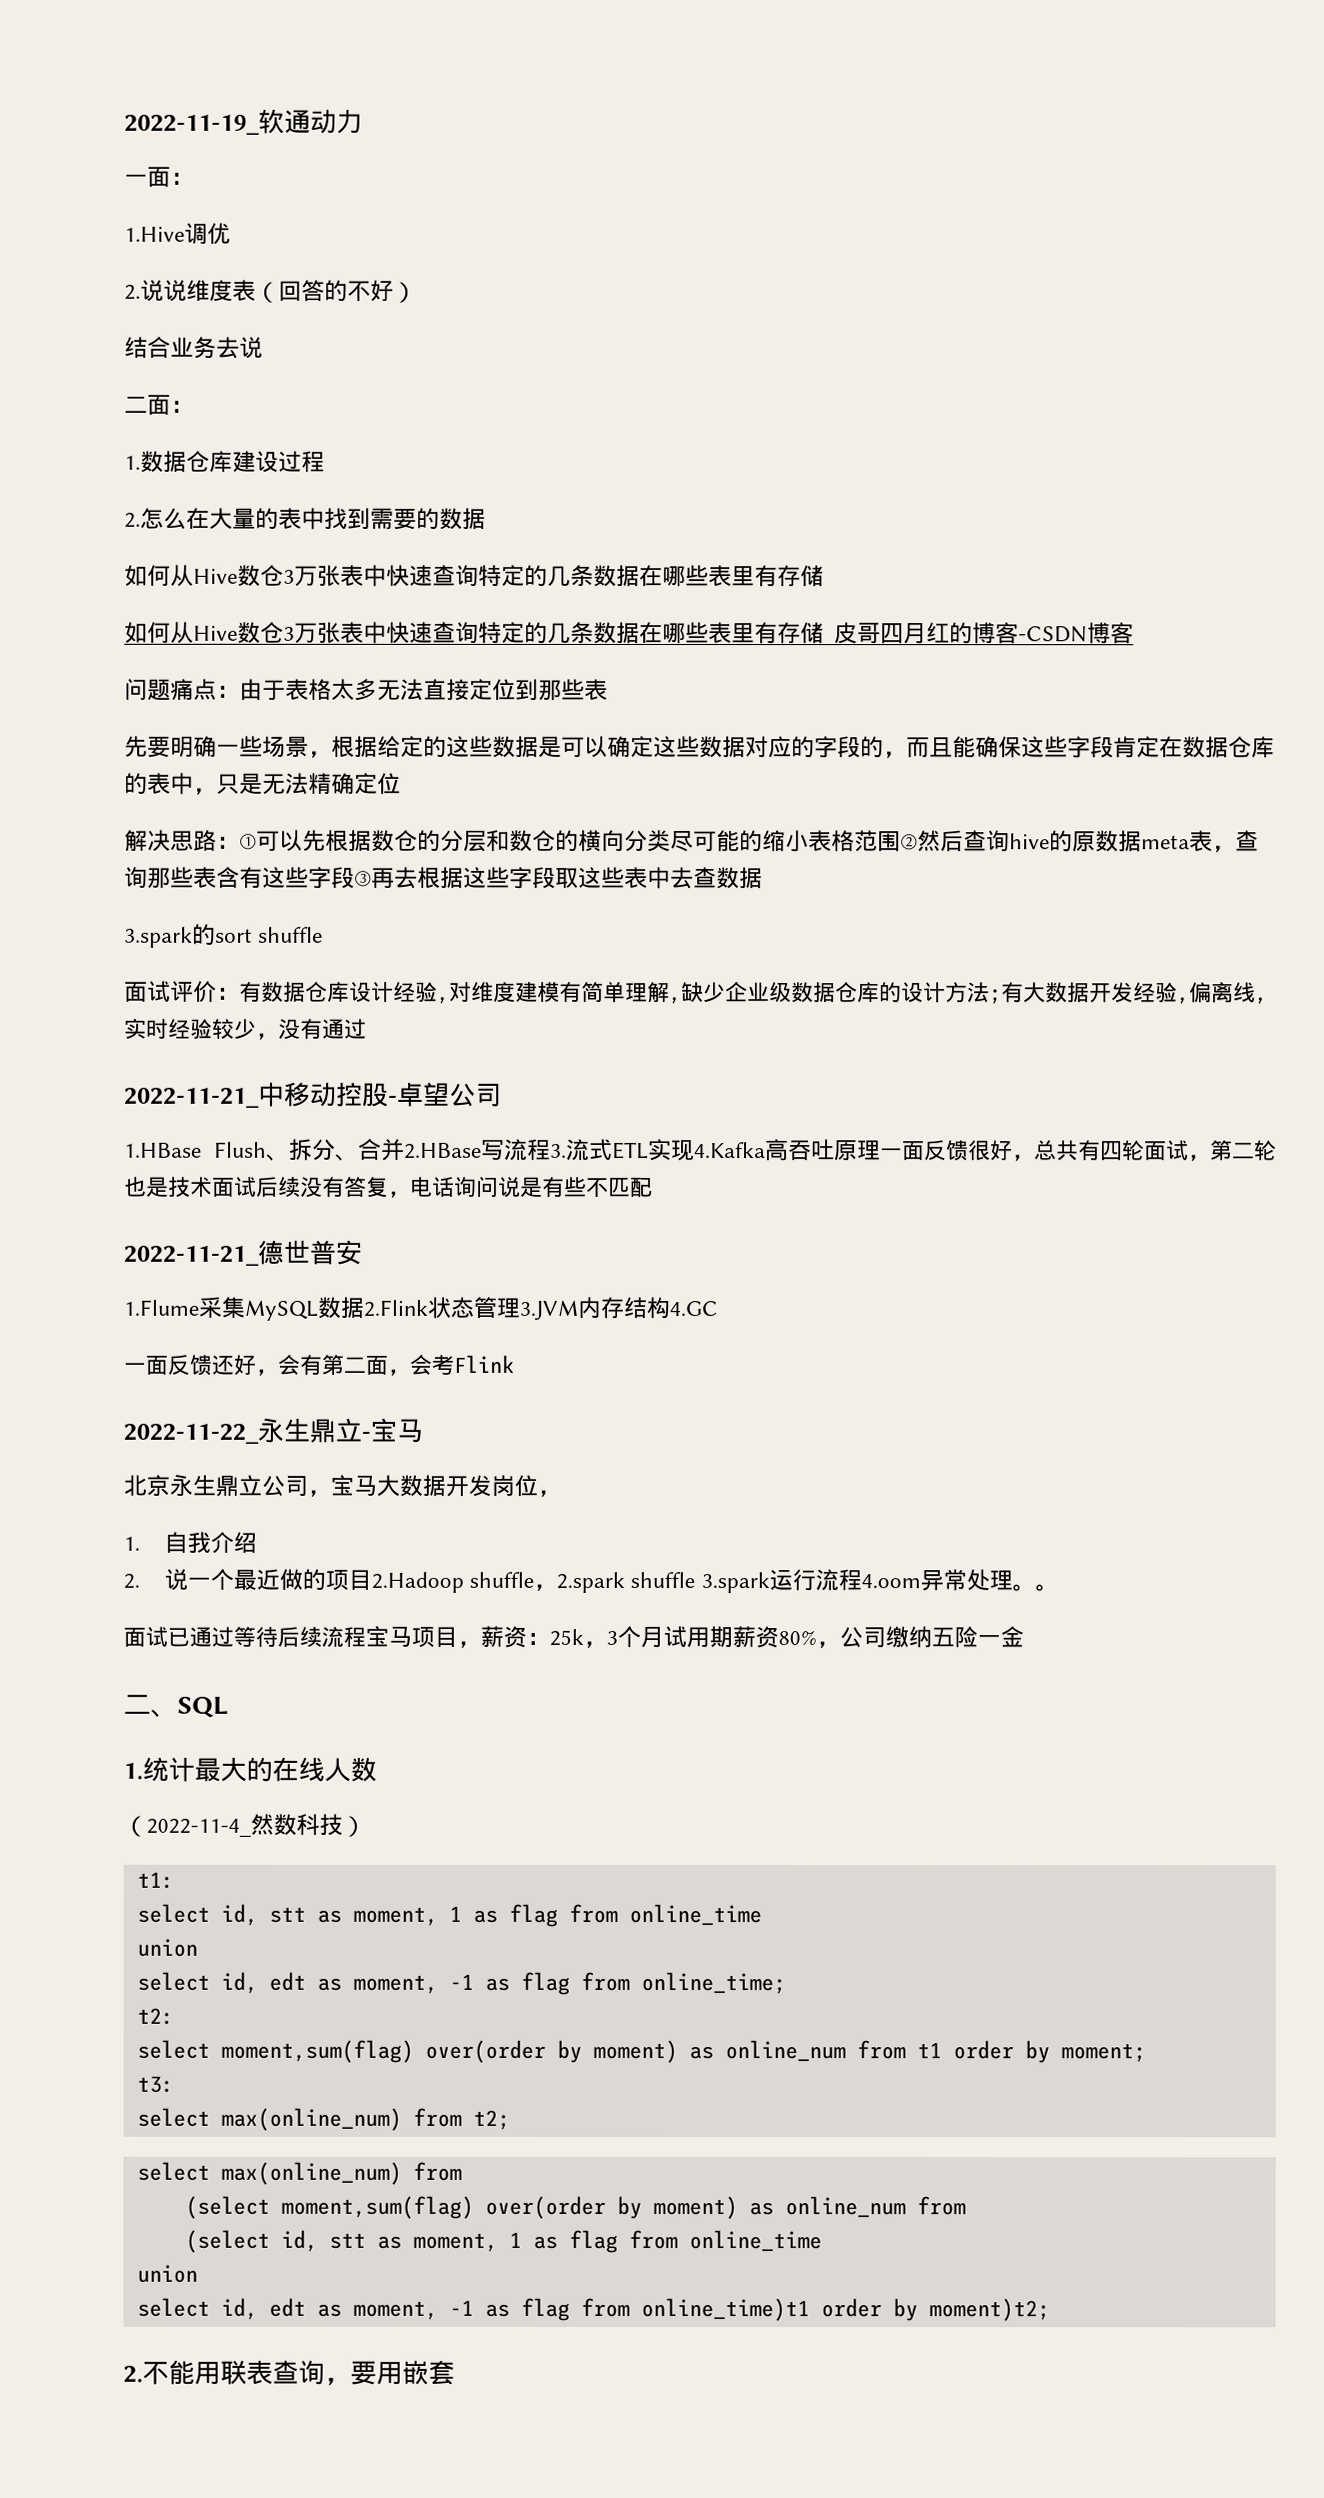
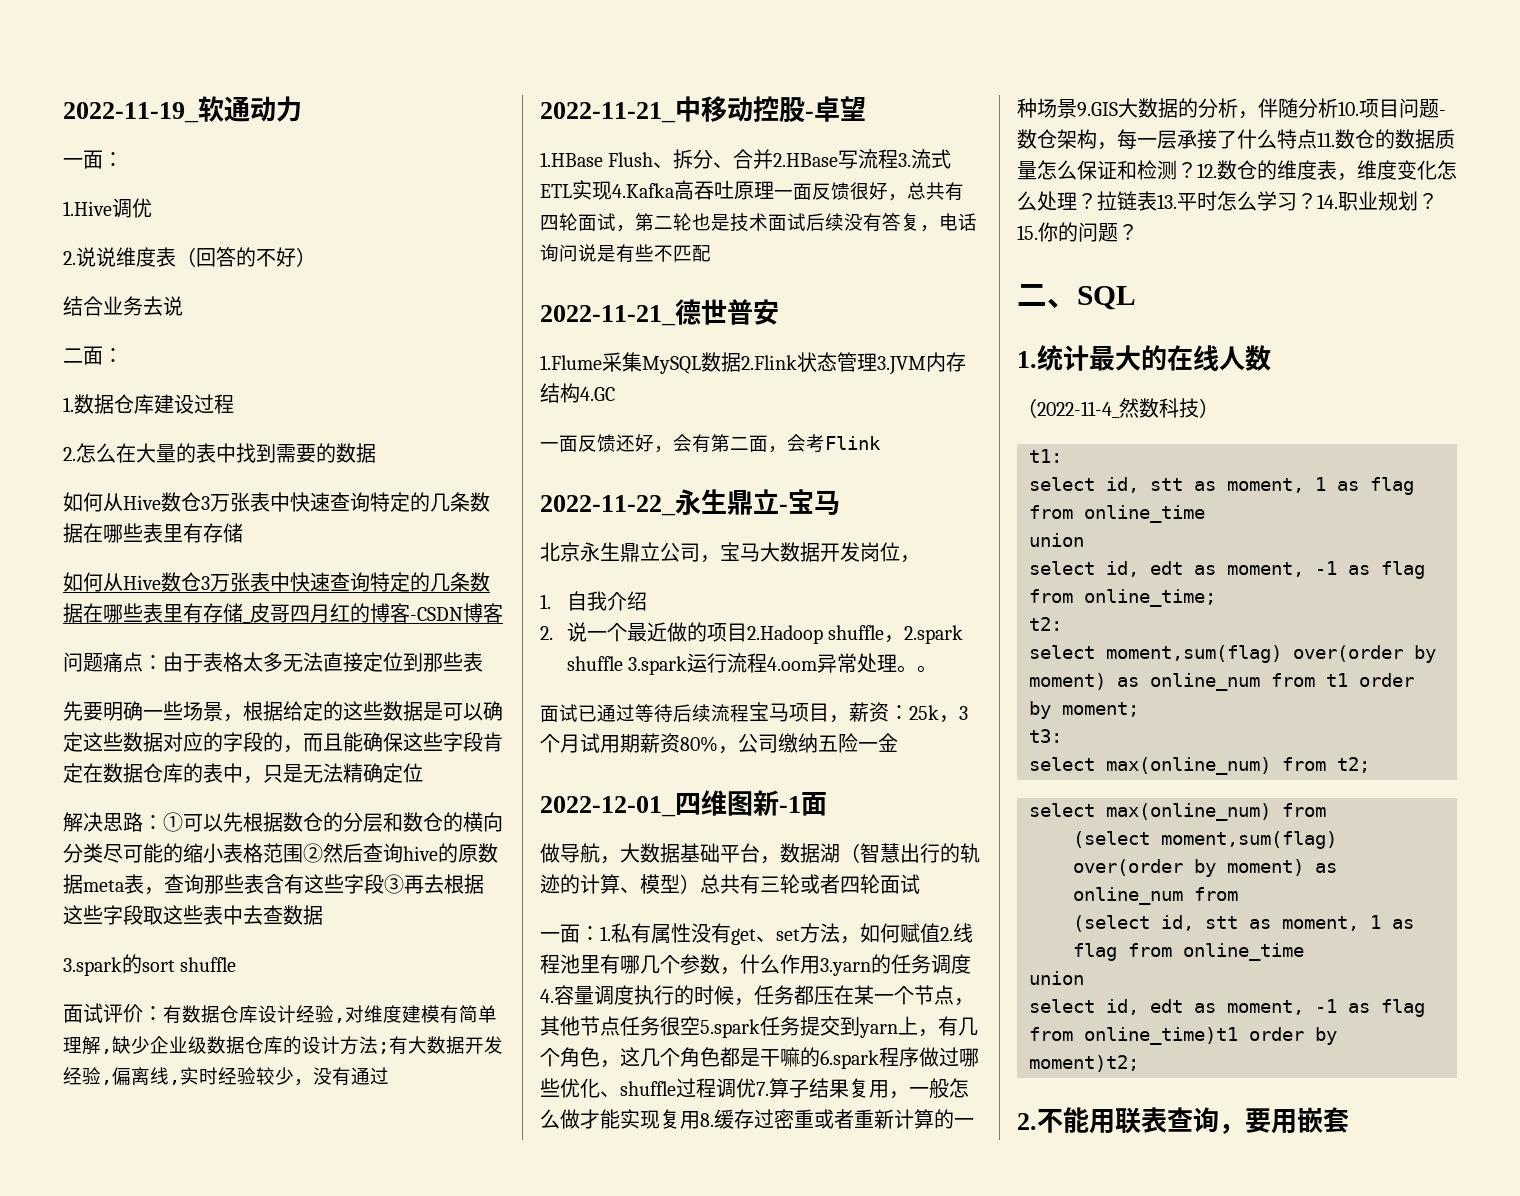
[449,1082,502,1107] 公司 -> (866, 108) none
(1024, 1637) none -> [540,790,827,817] [540,843,980,864] [540,874,920,894] [540,923,973,945] [540,954,971,976] [540,985,974,1006] [540,1016,978,1038] [540,1047,979,1069] [540,1078,969,1099] [540,1109,974,1129] [1017,98,1446,119] [1017,129,1455,150] [1017,160,1457,181] [1017,191,1438,211] [1017,222,1138,242] // 2022-12-01_四维图新-1面 // 做导航，大数据基础平台，数据湖（智慧出行的轨迹的计算、模型）总共有三轮或者四轮面试 // 一面：1.私有属性没有get、set方法，如何赋值2.线程池里有哪几个参数，什么作用3.yarn的任务调度4.容量调度执行的时候，任务都压在某一个节点，其他节点任务很空5.spark任务提交到yarn上，有几个角色，这几个角色都是干嘛的6.spark程序做过哪些优化、shuffle过程调优7.算子结果复用，一般怎么做才能实现复用8.缓存过密重或者重新计算的一种场景9.GIS大数据的分析，伴随分析10.项目问题-数仓架构，每一层承接了什么特点11.数仓的数据质量怎么保证和检测？12.数仓的维度表，维度变化怎么处理？拉链表13.平时怎么学习？14.职业规划？15.你的问题？

